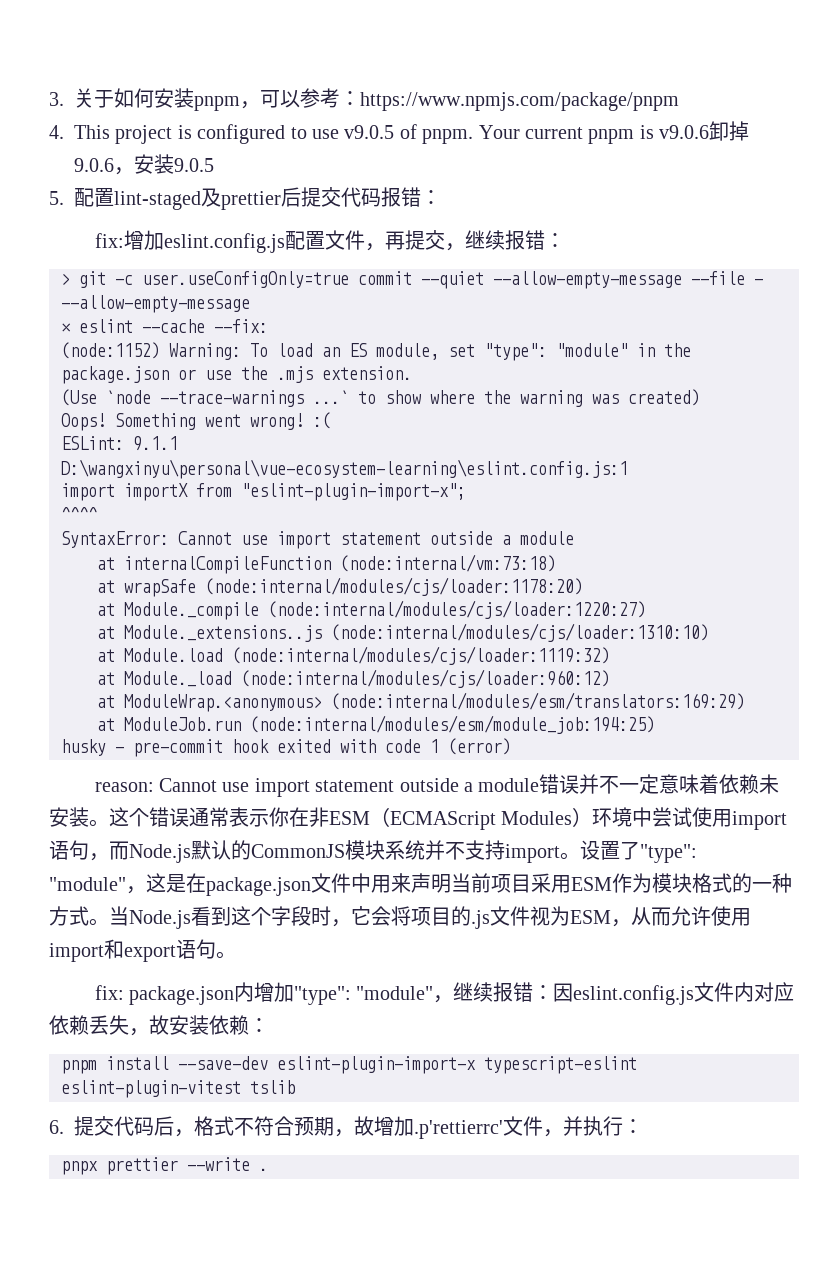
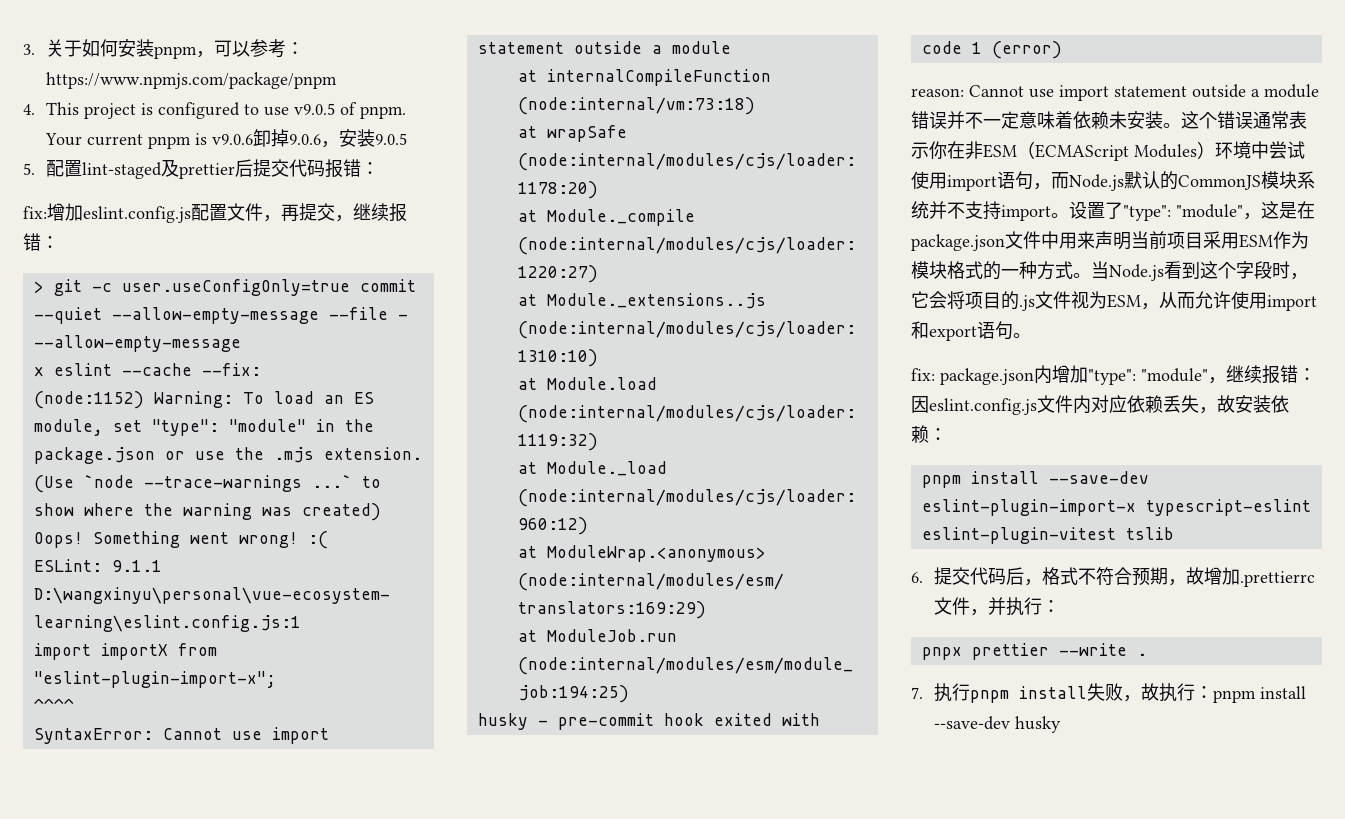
[414,1120,503,1139] .p'rettierrc' -> [1240,571,1316,587] .prettierrc
(268, 1169) none -> [911,683,1307,703] [934,716,1062,733] // 7.执行pnpm install失败，故执行：pnpm install --save-dev husky

